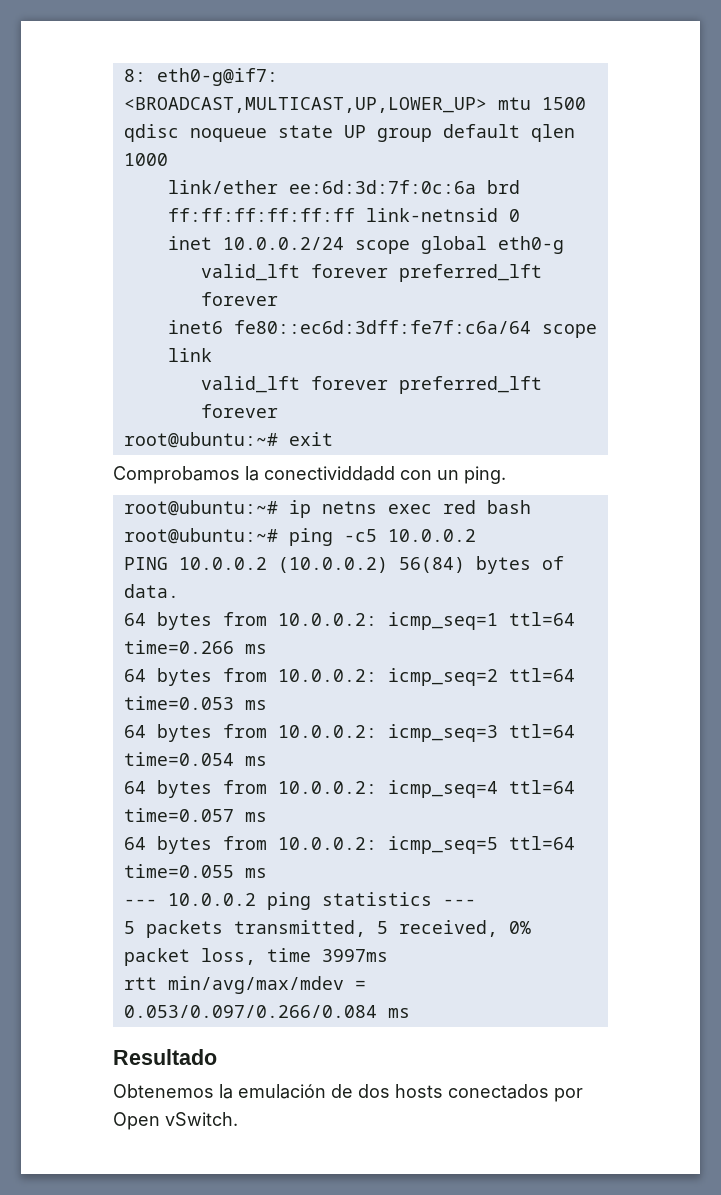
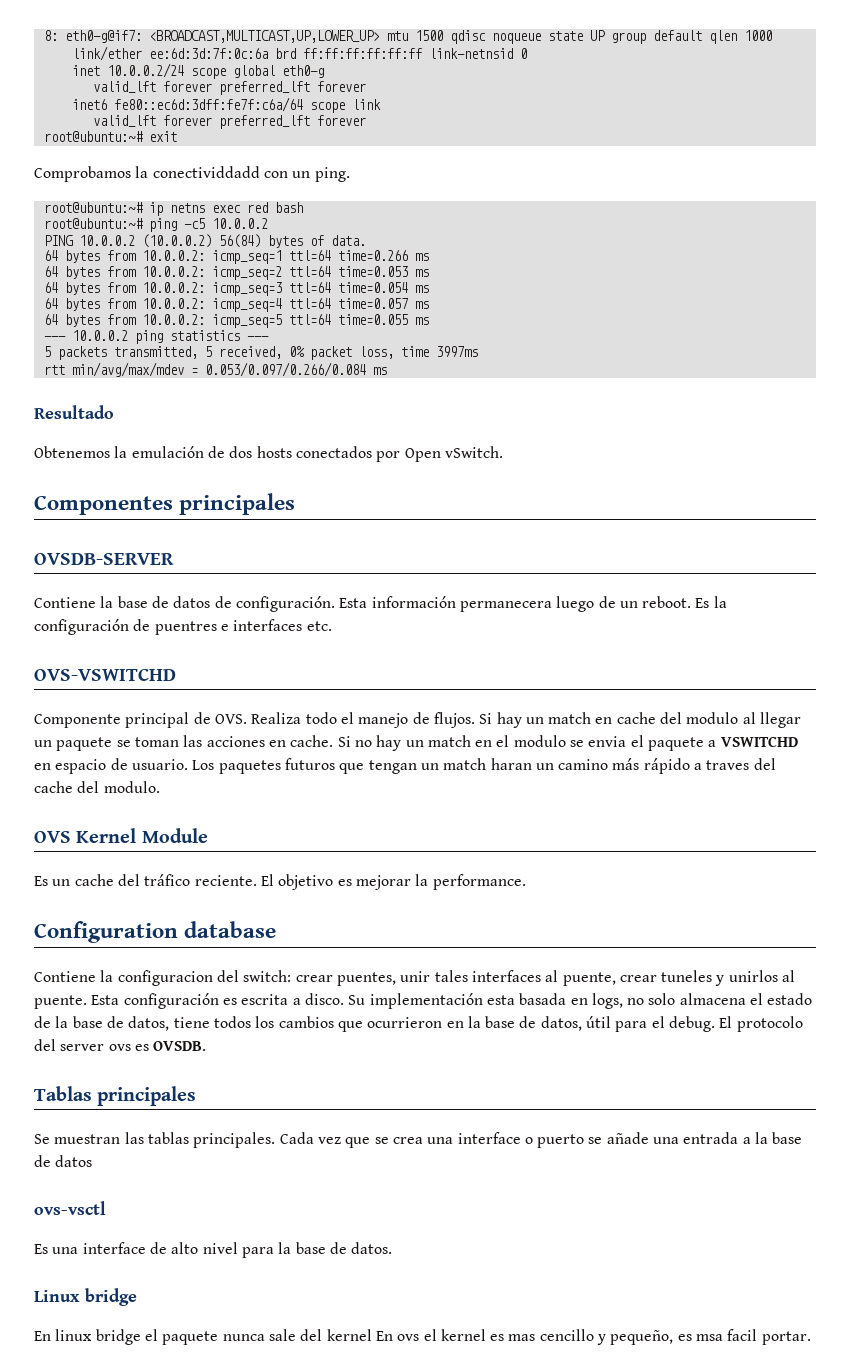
(238, 1119) none -> [34,493,296,515] [34,553,174,565] [34,596,727,612] [34,619,332,635] [34,668,176,681] [34,712,802,728] [34,735,798,751] [34,758,776,774] [34,781,160,793] [34,828,208,843] [34,874,526,890] [34,921,277,943] [34,970,796,986] [34,993,813,1009] [34,1016,803,1032] [34,1039,207,1051] [34,1086,197,1106] [34,1132,803,1148] [34,1155,93,1167] [34,1201,106,1215] [34,1242,393,1258] [34,1288,137,1306] [34,1329,811,1345] // Componentes principales // OVSDB-SERVER // Contiene la base de datos de configuración. Esta información permanecera luego de un reboot. Es la configuración de puentres e interfaces etc. // OVS-VSWITCHD // Componente principal de OVS. Realiza todo el manejo de flujos. Si hay un match en cache del modulo al llegar un paquete se toman las acciones en cache. Si no hay un match en el modulo se envia el paquete a VSWITCHD en espacio de usuario. Los paquetes futuros que tengan un match haran un camino más rápido a traves del cache del modulo. // OVS Kernel Module // Es un cache del tráfico reciente. El objetivo es mejorar la performance. // Configuration database // Contiene la configuracion del switch: crear puentes, unir tales interfaces al puente, crear tuneles y unirlos al puente. Esta configuración es escrita a disco. Su implementación esta basada en logs, no solo almacena el estado de la base de datos, tiene todos los cambios que ocurrieron en la base de datos, útil para el debug. El protocolo del server ovs es OVSDB. // Tablas principales // Se muestran las tablas principales. Cada vez que se crea una interface o puerto se añade una entrada a la base de datos // ovs-vsctl // Es una interface de alto nivel para la base de datos. // Linux bridge // En linux bridge el paquete nunca sale del kernel En ovs el kernel es mas cencillo y pequeño, es msa facil portar.

